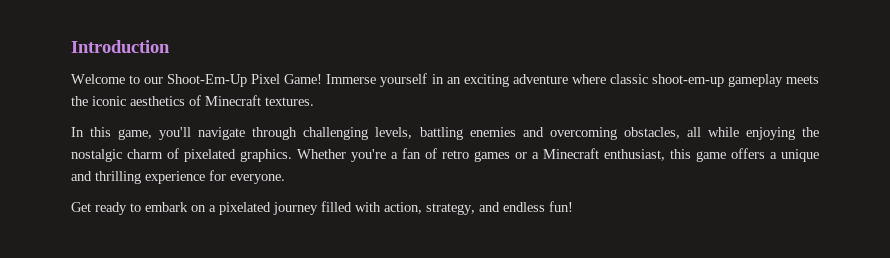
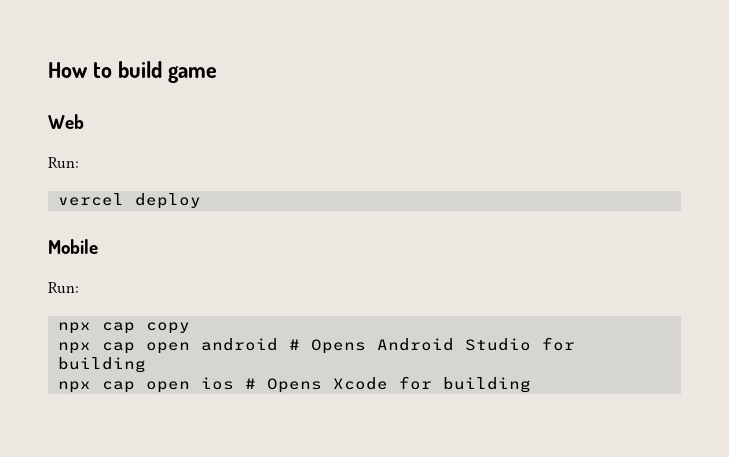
[71,40,170,53] [71,73,819,87] [71,95,314,106] [71,127,819,140] [71,148,819,162] [71,170,285,184] [71,201,573,215] Introduction // Welcome to our Shoot-Em-Up Pixel Game! Immerse yourself in an exciting adventure where classic shoot-em-up gameplay meets the iconic aesthetics of Minecraft textures. // In this game, you'll navigate through challenging levels, battling enemies and overcoming obstacles, all while enjoying the nostalgic charm of pixelated graphics. Whether you're a fan of retro games or a Minecraft enthusiast, this game offers a unique and thrilling experience for everyone. // Get ready to embark on a pixelated journey filled with action, strategy, and endless fun! -> [48,61,217,83] [48,114,84,129] [48,157,79,169] [57,193,201,209] [48,239,98,254] [48,282,79,294] [57,322,190,334] [57,337,575,354] [57,357,146,373] [57,376,531,393] How to build game // Web // Run: // vercel deploy // Mobile // Run: // npx cap copy // npx cap open android # Opens Android Studio for building // npx cap open ios # Opens Xcode for building

